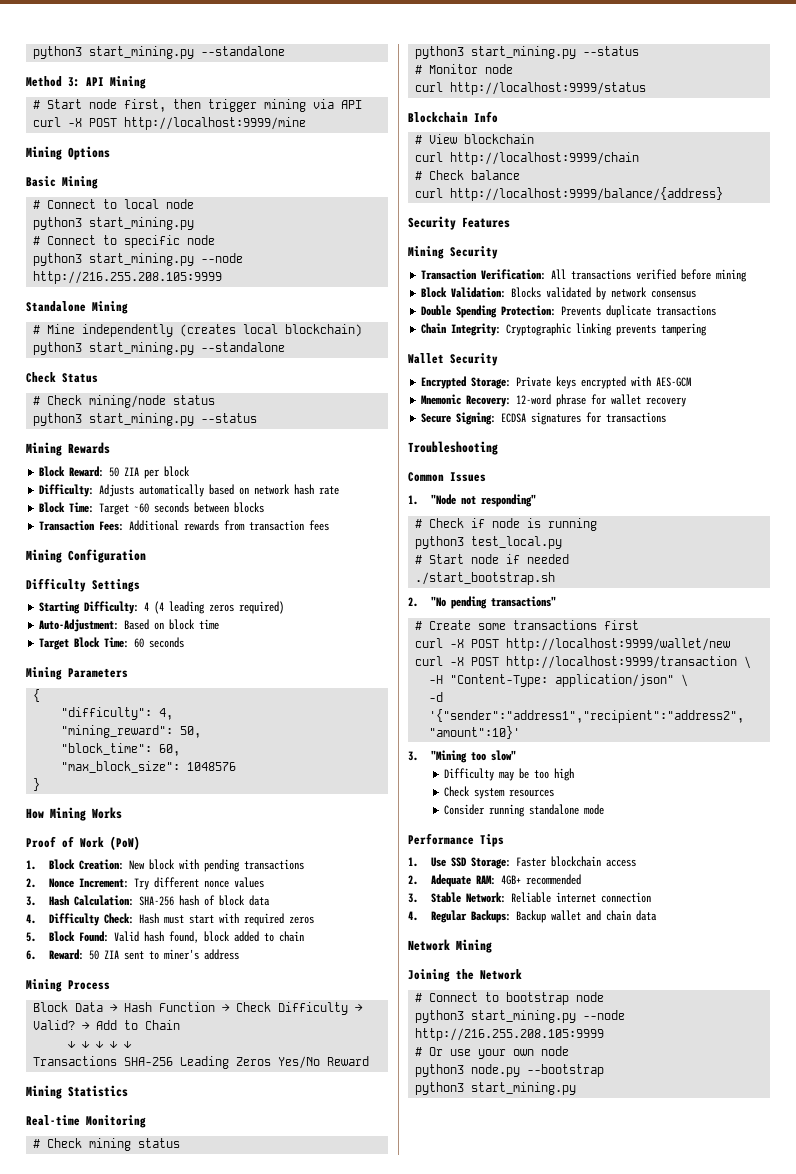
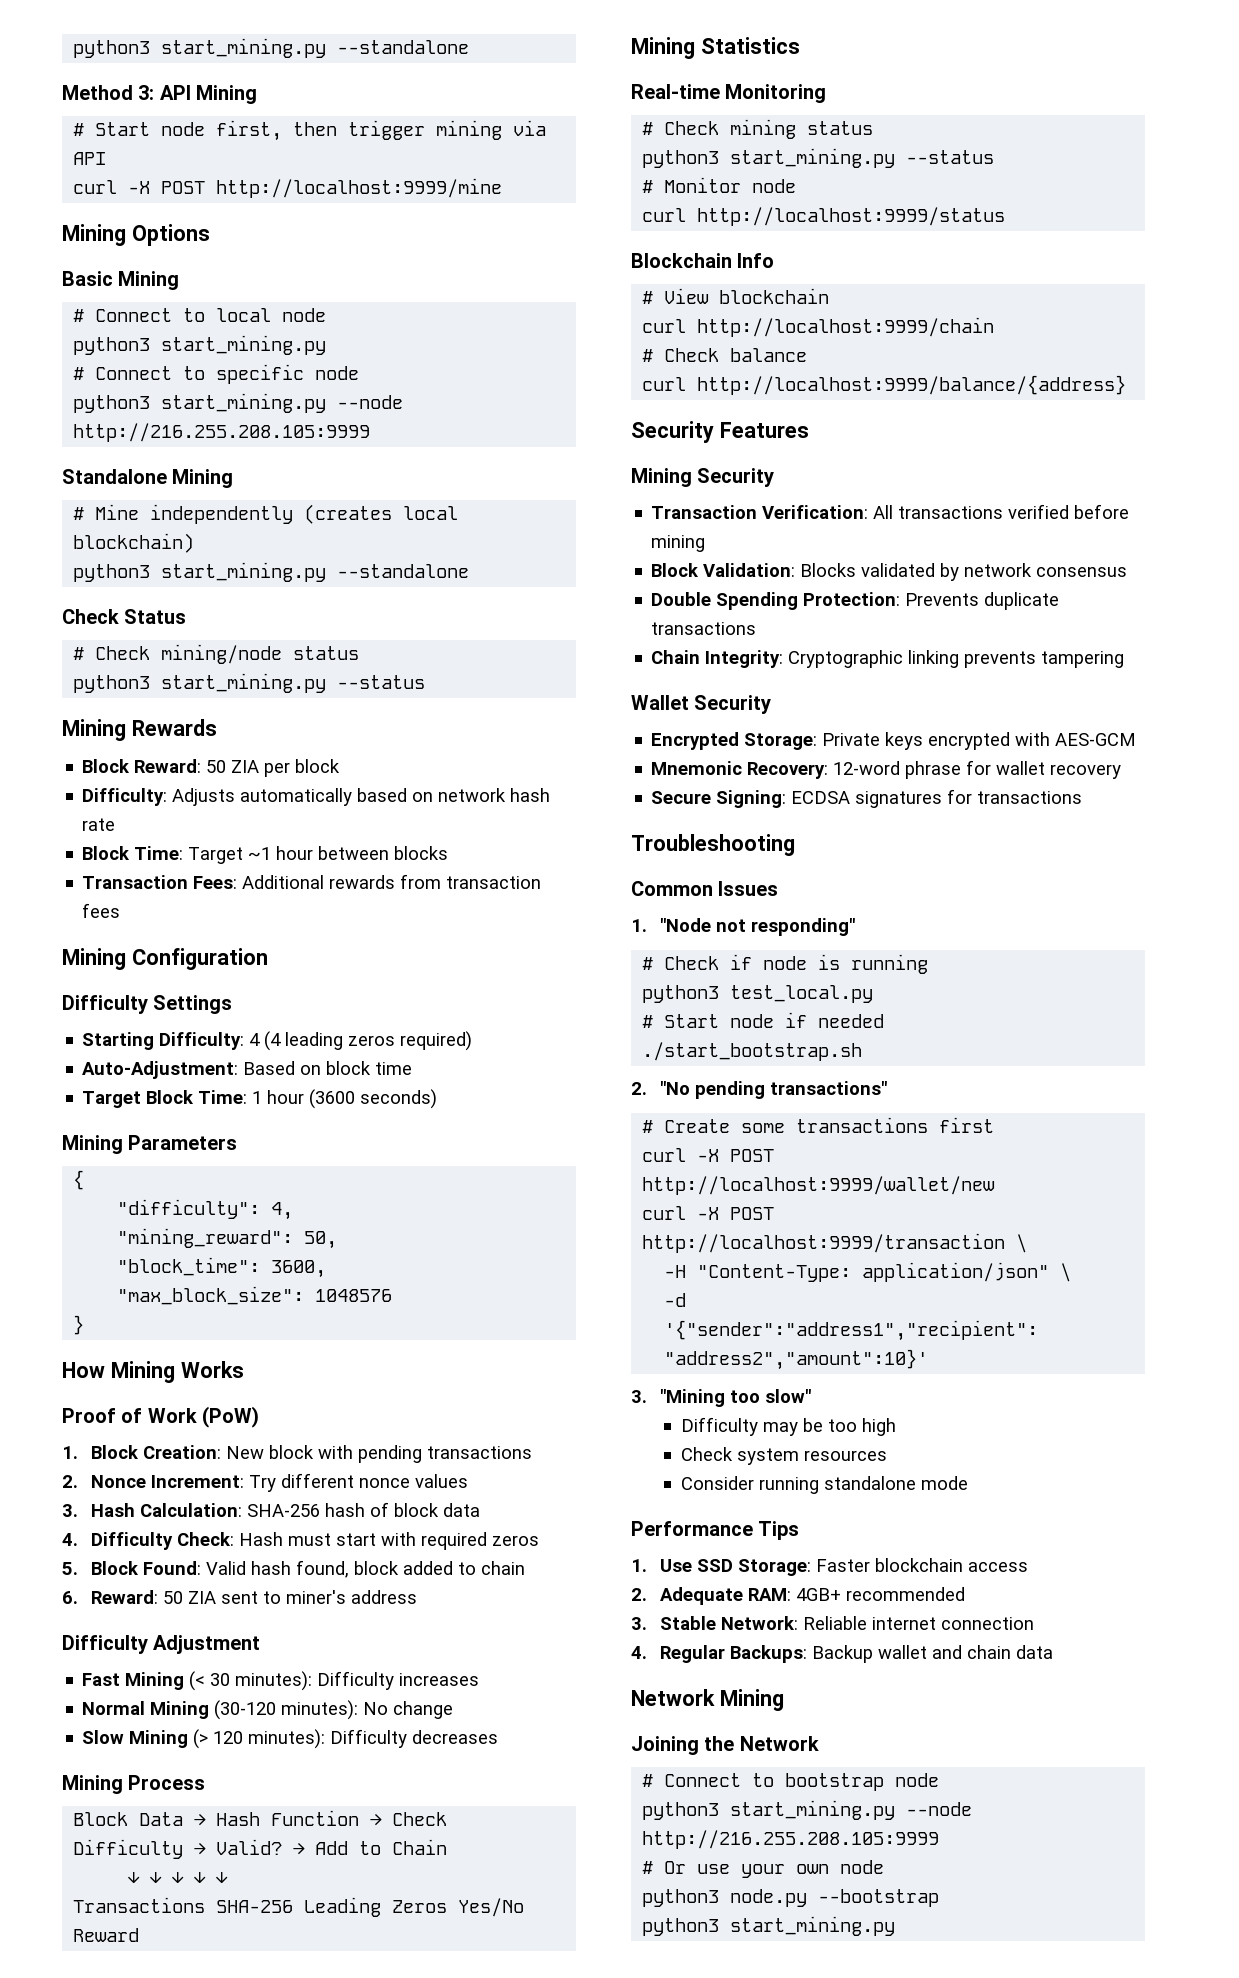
[134,502,190,513] ~60 seconds -> [248,846,314,860] ~1 hour
[134,637,185,648] 60 seconds -> [252,1089,438,1109] 1 hour (3600 seconds)
[159,744,181,756] 60, -> [271,1260,327,1278] 3600,
(239, 954) none -> [62,1635,261,1654] [82,1671,480,1691] [82,1700,454,1720] [82,1729,499,1749] // Difficulty Adjustment // Fast Mining (< 30 minutes): Difficulty increases // Normal Mining (30-120 minutes): No change // Slow Mining (> 120 minutes): Difficulty decreases

